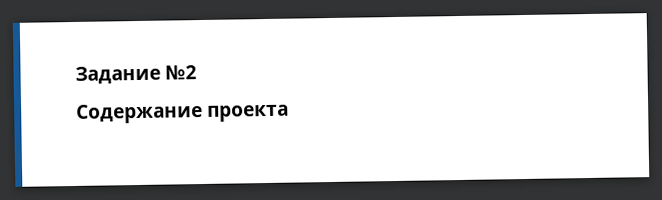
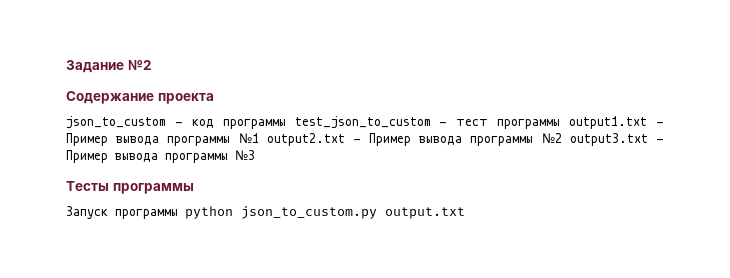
(290, 113) none -> [66,116,665,129] [66,133,664,146] [66,150,255,163] [66,181,194,194] [66,206,465,219] // json_to_custom - код программы test_json_to_custom - тест программы output1.txt - Пример вывода программы №1 output2.txt - Пример вывода программы №2 output3.txt - Пример вывода программы №3 // Тесты программы // Запуск программы python json_to_custom.py output.txt

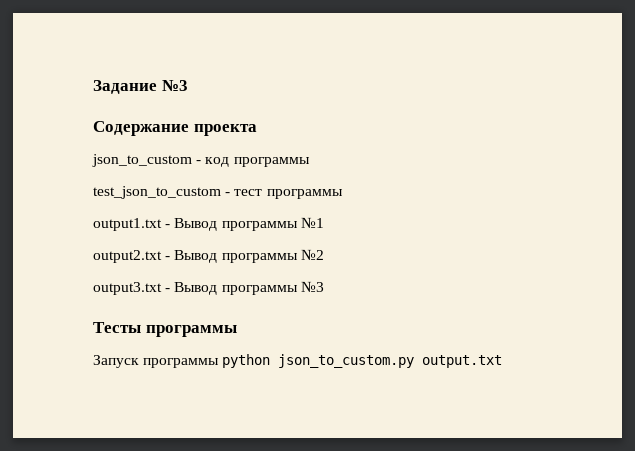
[127,60,152,70] №2 -> [161,80,188,91] №3
(286, 124) none -> (310, 162) //
(561, 124) none -> (343, 194) //
[66,133,160,146] Пример вывода -> [174,218,218,231] Вывод
(259, 138) none -> (324, 222) //
[369,133,463,146] Пример вывода -> [174,250,218,263] Вывод
(562, 138) none -> (324, 254) //
[66,150,158,163] Пример вывода -> [174,282,218,295] Вывод

